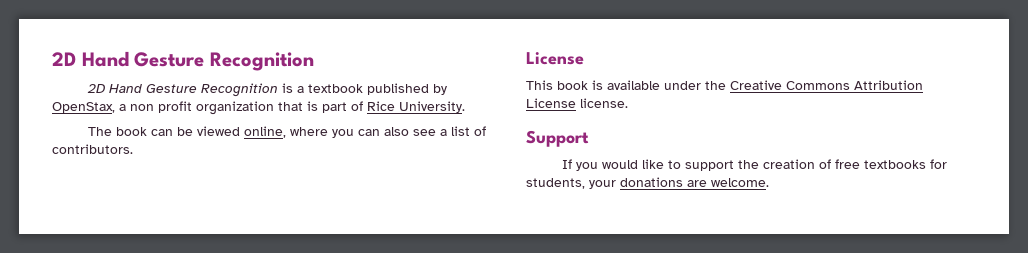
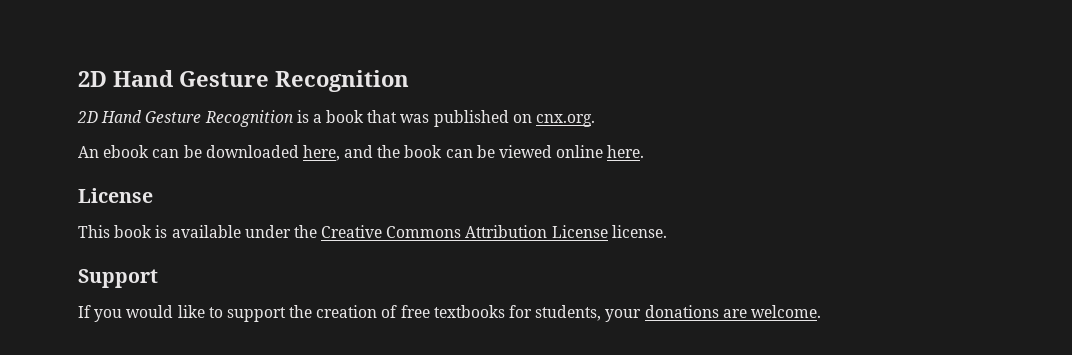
[307,83,447,95] [52,101,465,115] [87,126,486,138] [52,144,133,154] textbook published by OpenStax, a non profit organization that is part of Rice University. // The book can be viewed online, where you can also see a list of contributors. -> [326,110,596,127] [78,145,645,161] book that was published on cnx.org. // An ebook can be downloaded here, and the book can be viewed online here.

